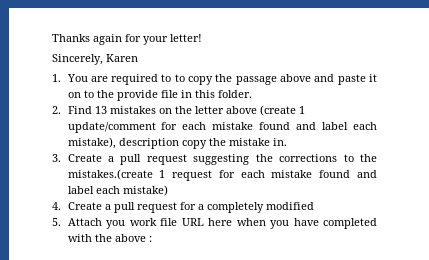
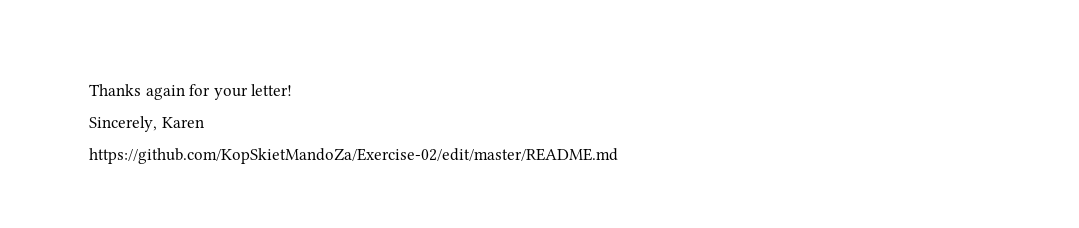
[52,74,377,85] [67,90,252,101] [52,105,305,116] [67,122,378,133] [67,137,287,149] [52,154,377,165] [67,169,377,181] [67,185,168,196] [52,202,314,213] [52,218,378,229] [67,234,152,242] 1. You are required to to copy the passage above and paste it on to the provide file in this folder. // 2. Find 13 mistakes on the letter above (create 1 update/comment for each mistake found and label each mistake), description copy the mistake in. // 3. Create a pull request suggesting the corrections to the mistakes.(create 1 request for each mistake found and label each mistake) // 4. Create a pull request for a completely modified // 5. Attach you work file URL here when you have completed with the above : -> [89,148,618,164] https://github.com/KopSkietMandoZa/Exercise-02/edit/master/README.md

